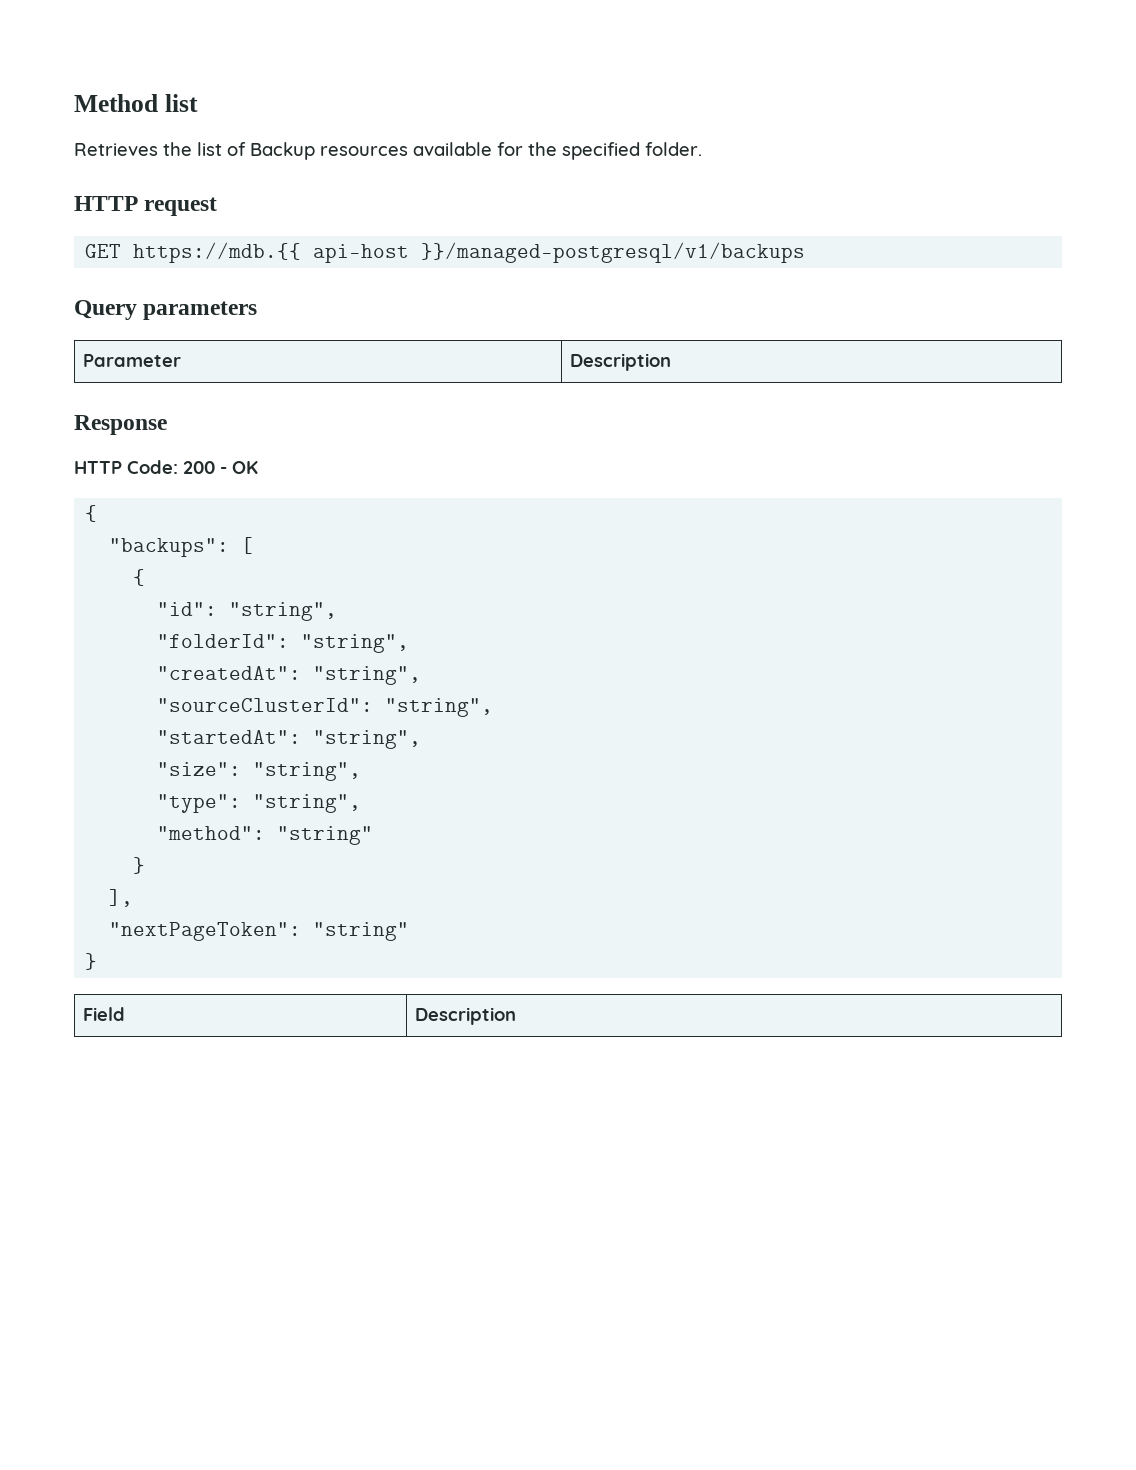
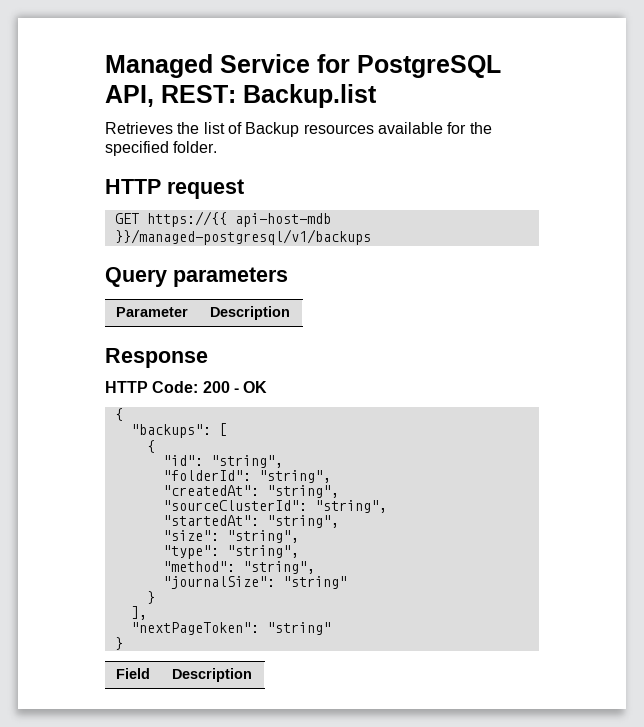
[74,94,198,112] Method list -> [105,54,501,78] [105,84,377,108] Managed Service for PostgreSQL API, REST: Backup.list
[133,242,410,263] https://mdb.{{ api-host -> [146,211,331,227] https://{{ api-host-mdb
(266, 833) none -> [242,561,315,574] [162,576,275,589] "string", // "journalSize":

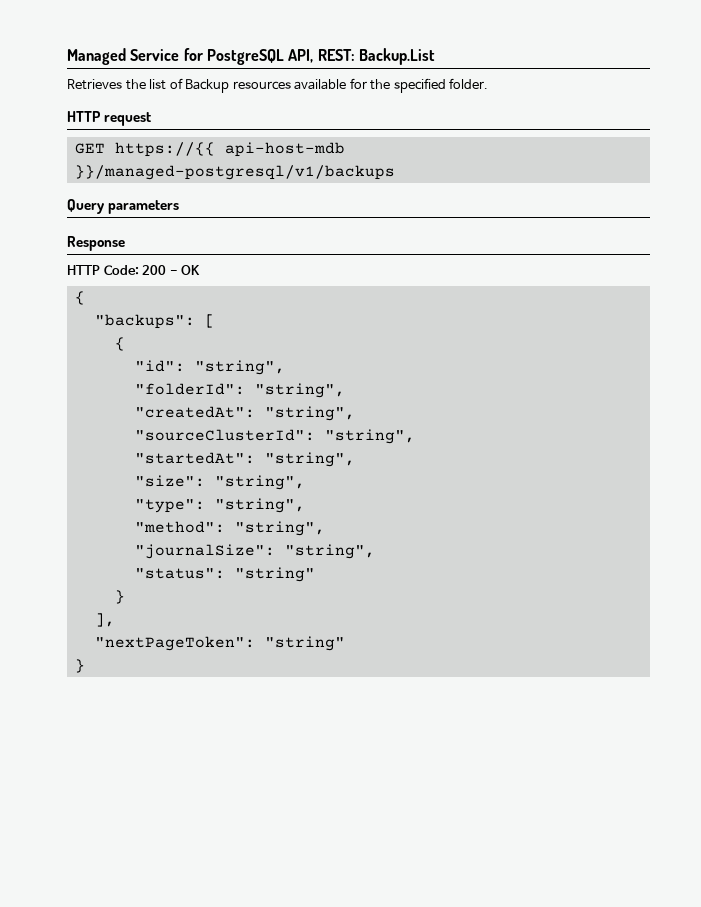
[243,84,377,108] Backup.list -> [358,48,435,65] Backup.List
[115,307,188,317] [209,306,290,320] // Parameter | Description -> (180, 207) none
(275, 582) none -> [284,544,375,559] [134,568,225,579] "string", // "status":
[115,668,150,679] [171,668,252,682] // Field | Description -> (85, 666) none

